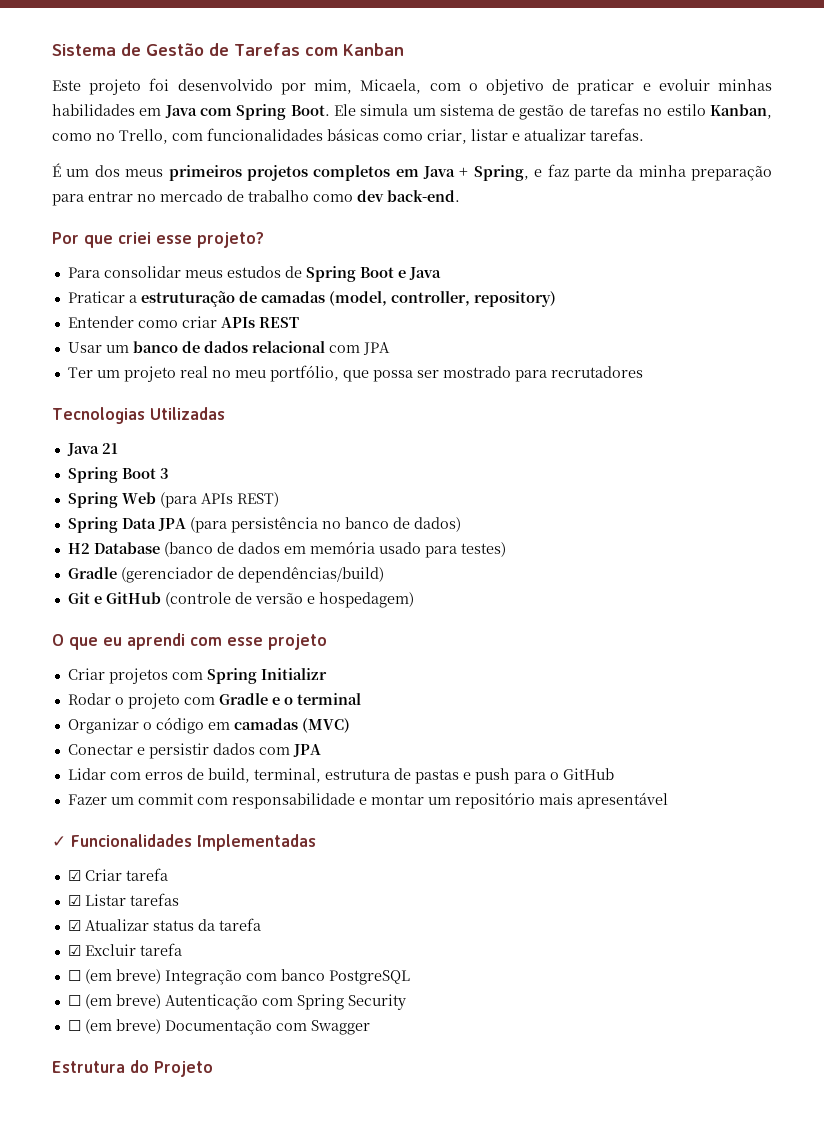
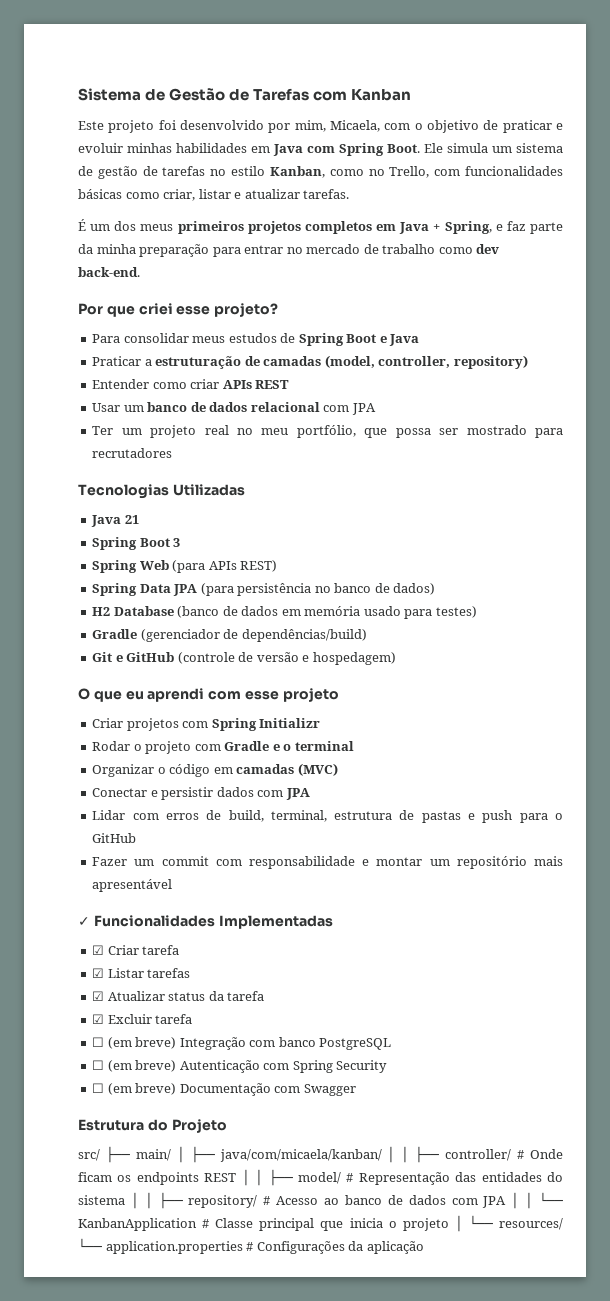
(213, 1069) none -> [78,1146,564,1163] [78,1169,563,1186] [78,1192,563,1209] [78,1215,564,1232] [78,1238,424,1254] // src/ ├── main/ │ ├── java/com/micaela/kanban/ │ │ ├── controller/ # Onde ficam os endpoints REST │ │ ├── model/ # Representação das entidades do sistema │ │ ├── repository/ # Acesso ao banco de dados com JPA │ │ └── KanbanApplication # Classe principal que inicia o projeto │ └── resources/ └── application.properties # Configurações da aplicação

